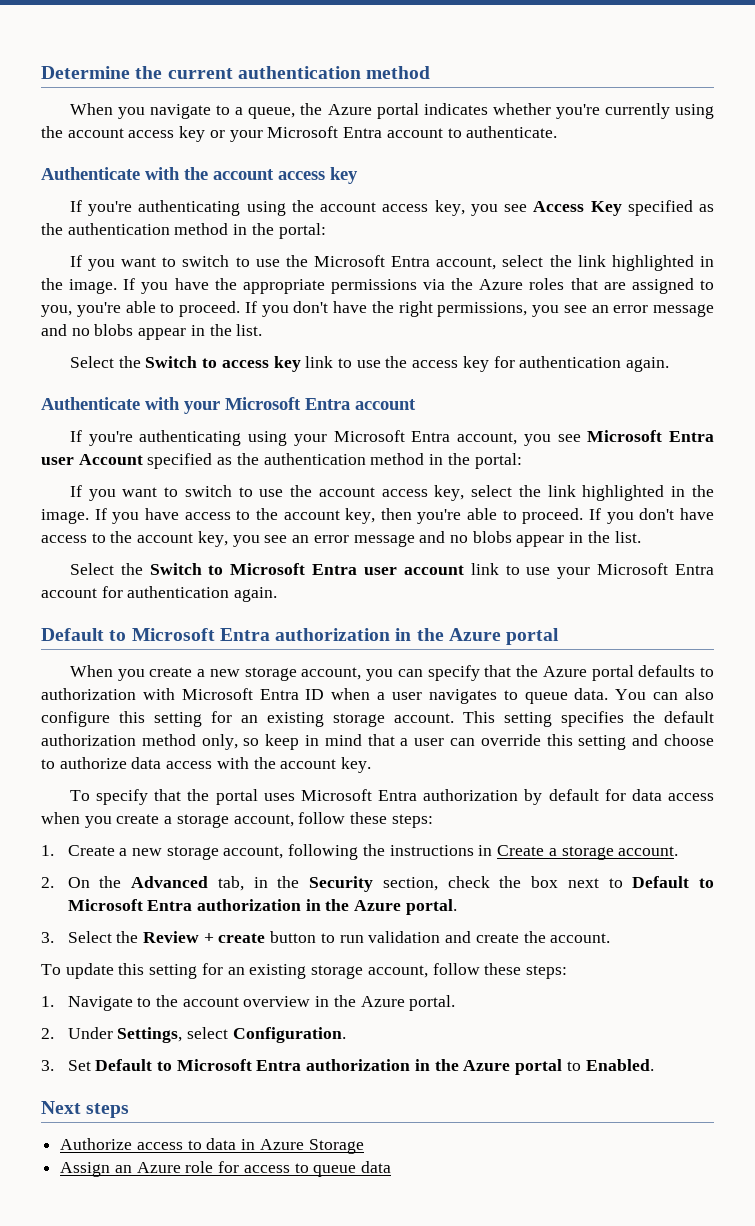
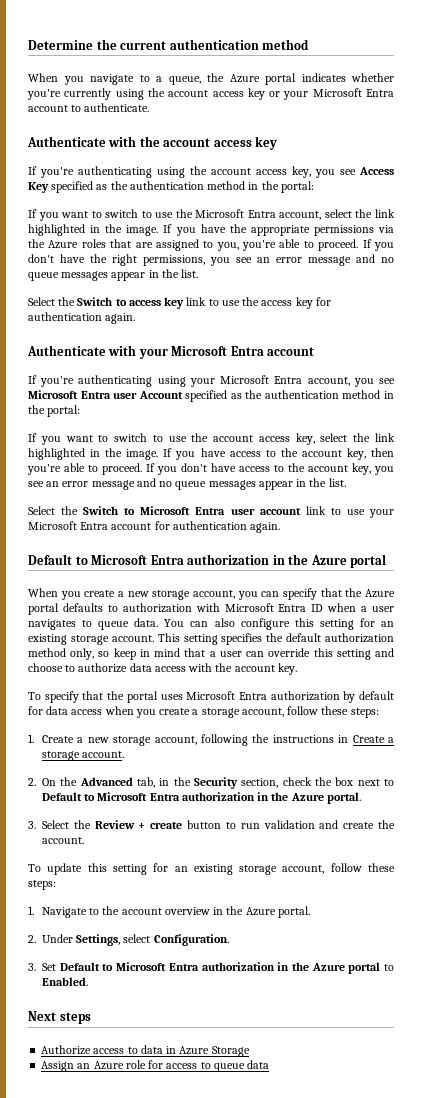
[94,324,134,336] blobs -> [28,271,109,281] queue messages
[472,531,512,543] blobs -> [175,480,256,490] queue messages

